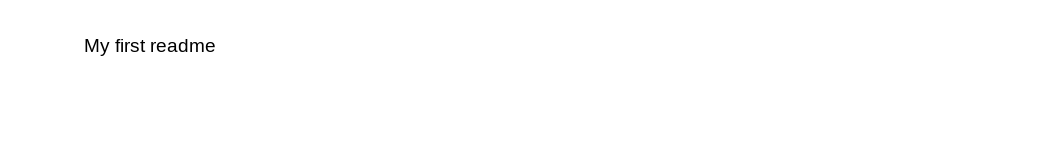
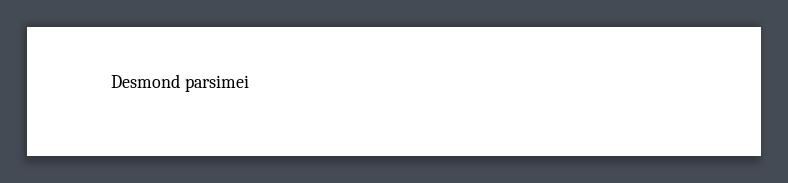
[84,39,217,56] My first readme -> [111,74,249,92] Desmond parsimei

